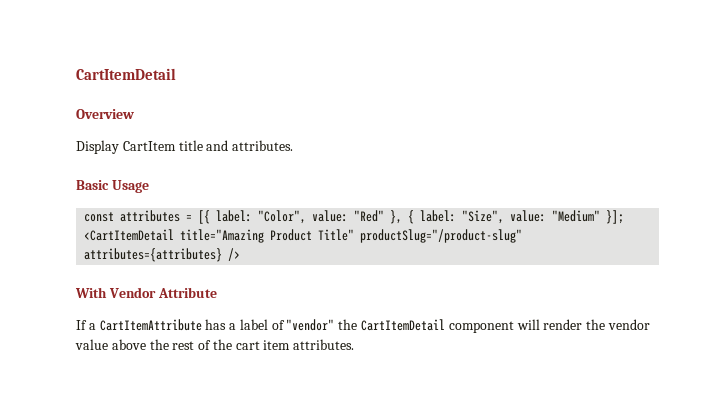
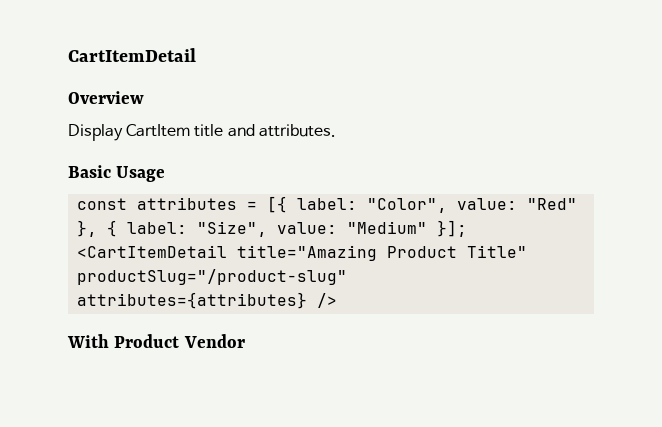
[108,287,217,298] [76,319,650,333] [75,339,355,350] Vendor Attribute // If a CartItemAttribute has a label of "vendor" the CartItemDetail component will render the vendor value above the rest of the cart item attributes. -> [114,334,245,348] Product Vendor

